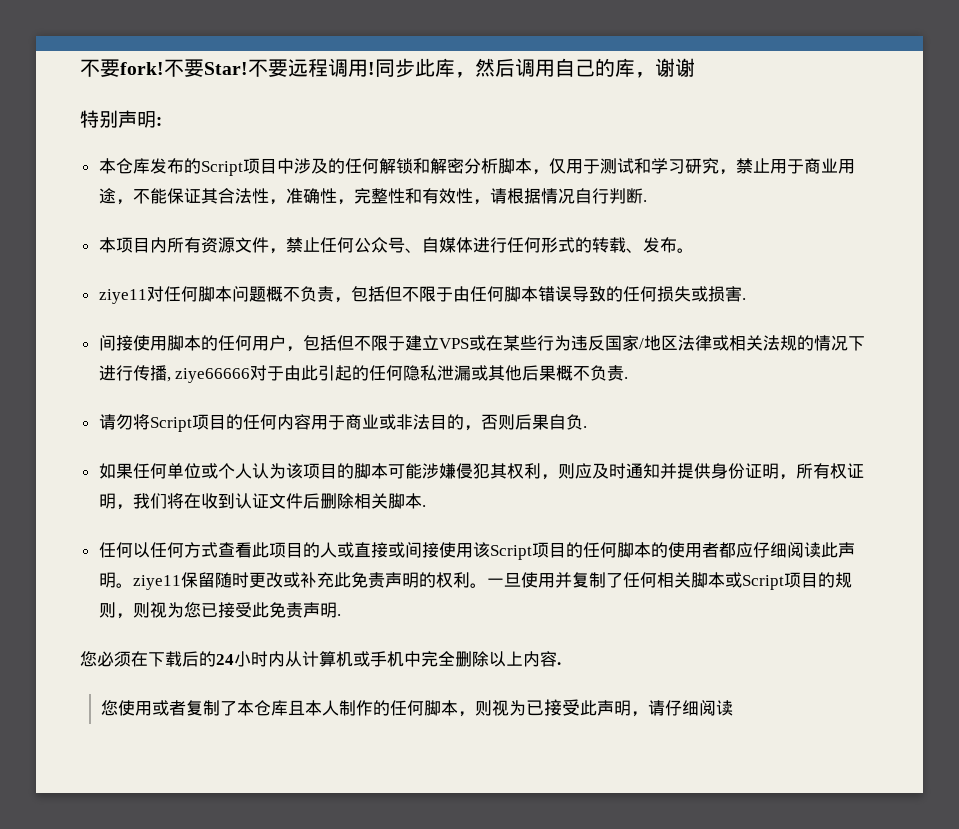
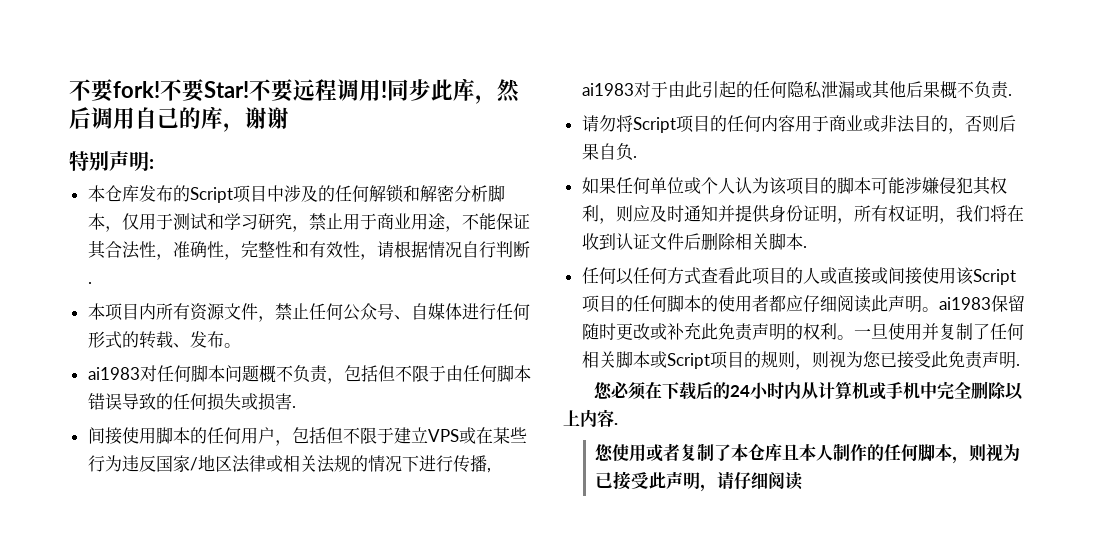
[98,289,147,304] ziye11 -> [87,367,140,380] ai1983
[175,368,251,383] ziye66666 -> [581,83,634,96] ai1983
[132,575,181,590] ziye11 -> [938,297,991,310] ai1983

